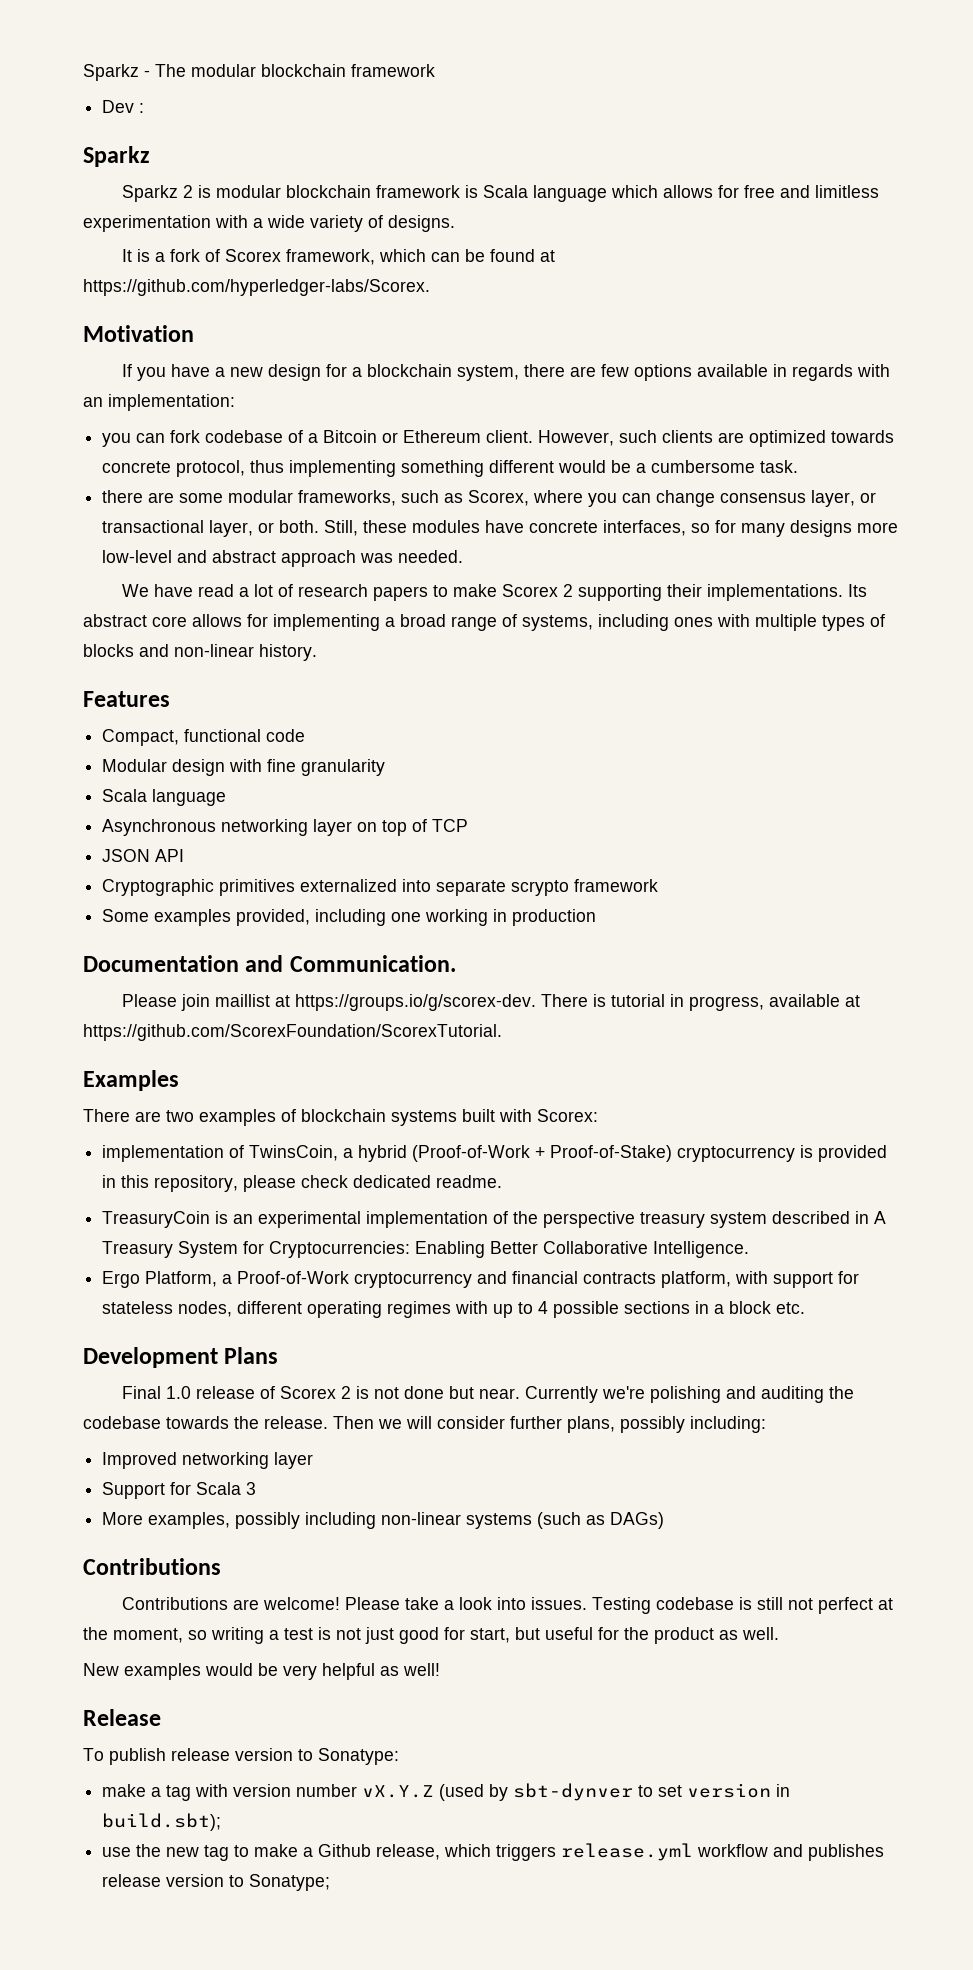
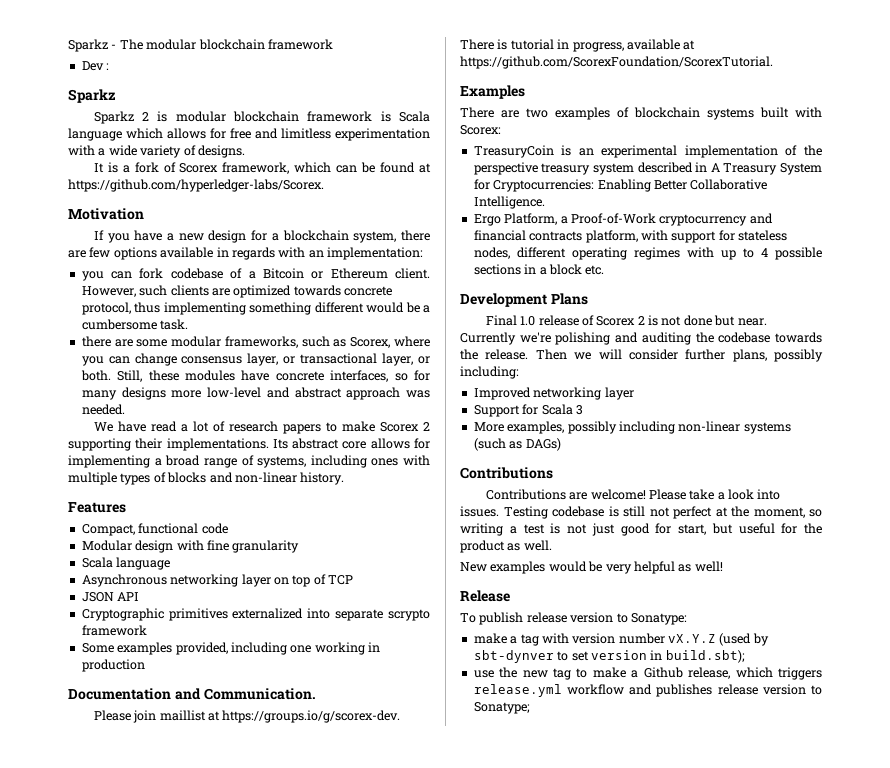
[102,1145,888,1162] [102,1175,503,1192] // implementation of TwinsCoin, a hybrid (Proof-of-Work + Proof-of-Stake) cryptocurrency is provided in this repository, please check dedicated readme. -> (501, 130) none

